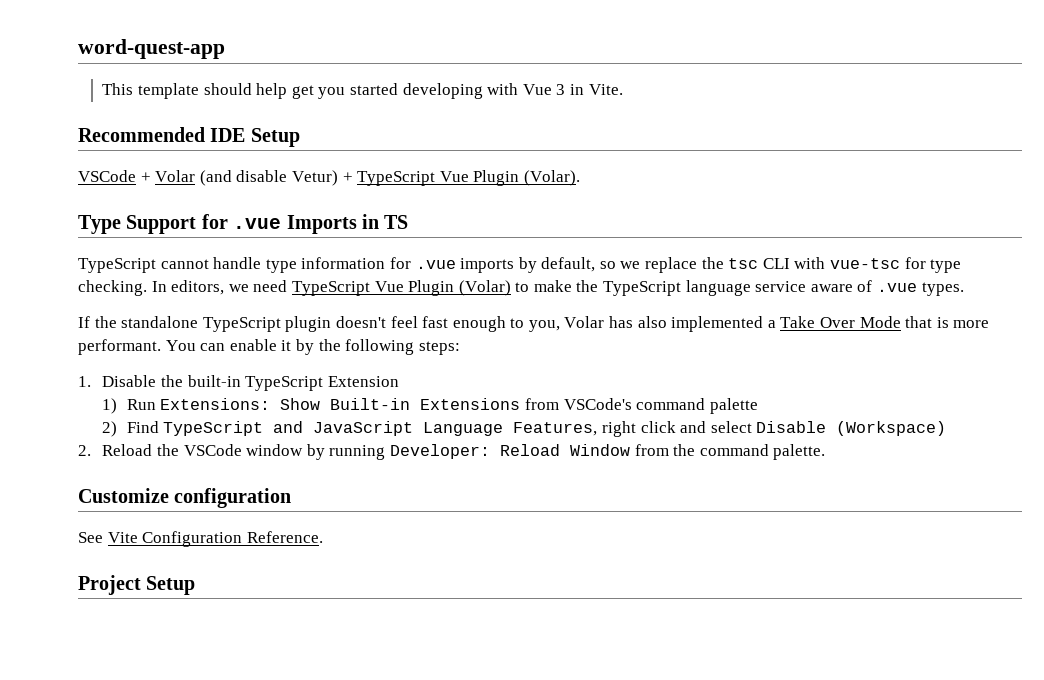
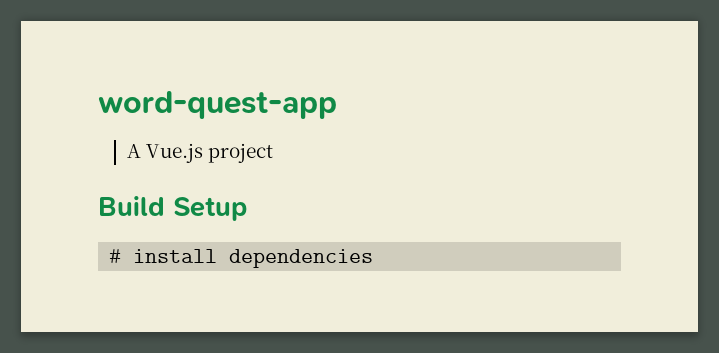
[102,83,623,99] [78,127,300,147] [78,170,580,186] [78,214,409,234] [78,257,962,273] [78,280,964,296] [78,316,990,332] [78,339,460,355] [78,375,399,391] [102,398,758,414] [102,421,947,437] [78,444,826,460] [78,488,292,508] [78,531,323,547] [78,575,196,595] This template should help get you started developing with Vue 3 in Vite. // Recommended IDE Setup // VSCode + Volar (and disable Vetur) + TypeScript Vue Plugin (Volar). // Type Support for .vue Imports in TS // TypeScript cannot handle type information for .vue imports by default, so we replace the tsc CLI with vue-tsc for type checking. In editors, we need TypeScript Vue Plugin (Volar) to make the TypeScript language service aware of .vue types. // If the standalone TypeScript plugin doesn't feel fast enough to you, Volar has also implemented a Take Over Mode that is more performant. You can enable it by the following steps: // 1. Disable the built-in TypeScript Extension // 1) Run Extensions: Show Built-in Extensions from VSCode's command palette // 2) Find TypeScript and JavaScript Language Features, right click and select Disable (Workspace) // 2. Reload the VSCode window by running Developer: Reload Window from the command palette. // Customize configuration // See Vite Configuration Reference. // Project Setup -> [126,143,274,163] [98,196,248,221] [109,249,374,268] A Vue.js project // Build Setup // # install dependencies

